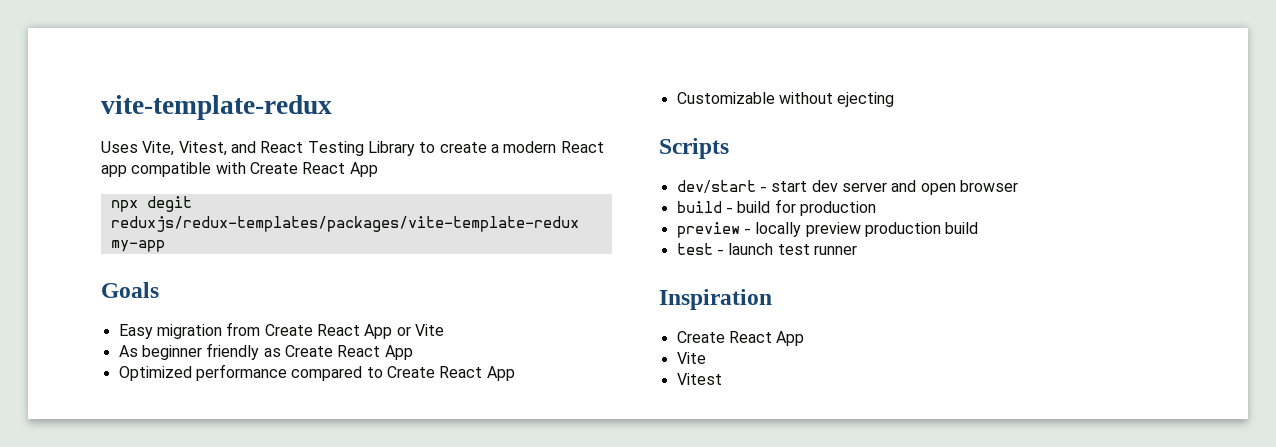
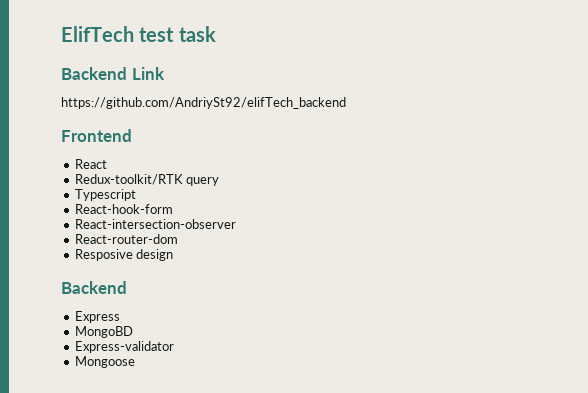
[101,95,332,120] [101,141,604,156] [101,162,378,177] [110,196,192,212] [110,216,579,232] [110,240,165,252] [101,282,159,298] [118,322,444,339] [118,343,413,360] [118,364,515,381] [676,92,895,107] [659,138,729,159] [676,180,1018,195] [676,199,876,216] [676,222,979,238] [676,243,857,255] [659,289,772,310] [676,331,805,346] [676,352,706,364] [676,373,722,385] vite-template-redux // Uses Vite, Vitest, and React Testing Library to create a modern React app compatible with Create React App // npx degit reduxjs/redux-templates/packages/vite-template-redux my-app // Goals // Easy migration from Create React App or Vite // As beginner friendly as Create React App // Optimized performance compared to Create React App // Customizable without ejecting // Scripts // dev/start - start dev server and open browser // build - build for production // preview - locally preview production build // test - launch test runner // Inspiration // Create React App // Vite // Vitest -> [61,26,216,42] [61,67,165,80] [61,97,346,109] [61,129,132,142] [74,159,107,169] [74,174,220,186] [74,189,136,201] [74,204,173,214] [74,219,236,229] [74,234,178,244] [74,249,174,261] [61,281,127,294] [74,311,120,323] [74,326,133,338] [74,341,174,353] [74,356,135,368] ElifTech test task // Backend Link // https://github.com/AndriySt92/elifTech_backend // Frontend // React // Redux-toolkit/RTK query // Typescript // React-hook-form // React-intersection-observer // React-router-dom // Resposive design // Backend // Express // MongoBD // Express-validator // Mongoose

